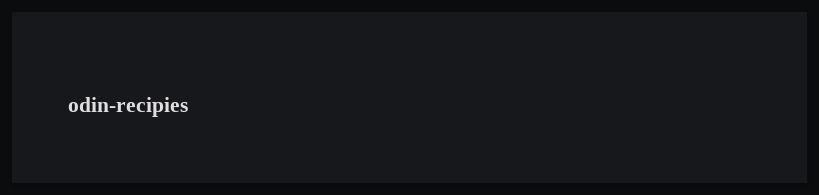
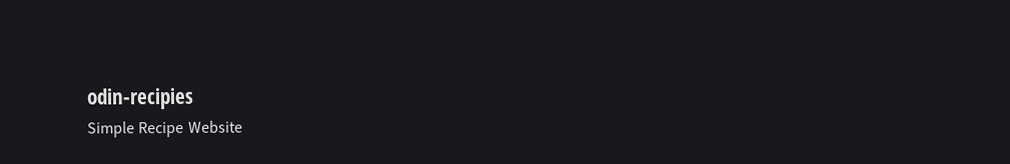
(188, 107) none -> [87,120,243,138] // Simple Recipe Website

